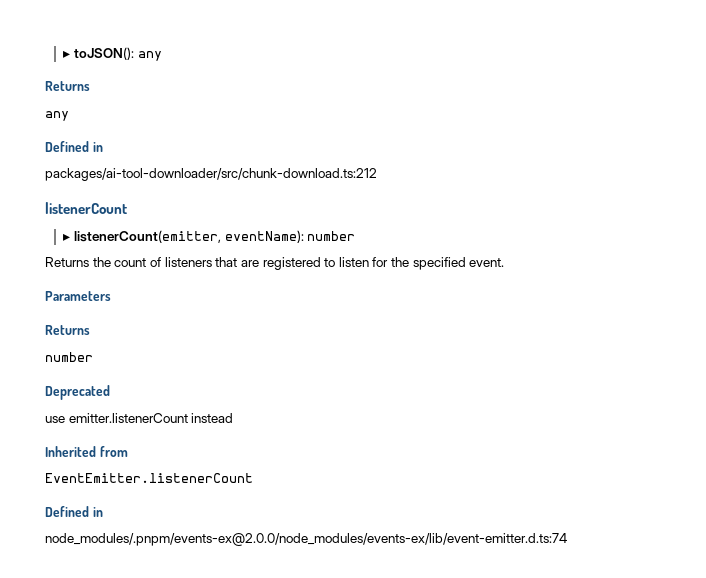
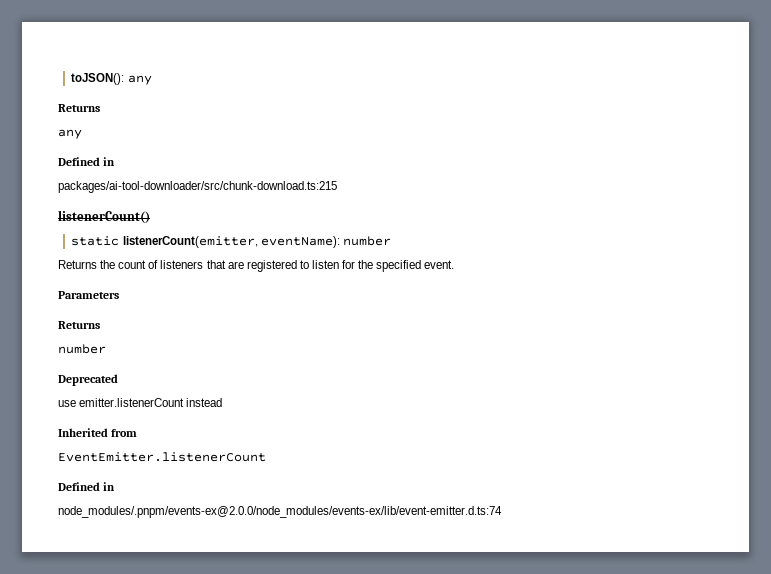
[63,50,71,58] ▸ -> (71, 79) none
[45,168,377,181] [45,202,127,214] [63,233,71,241] packages/ai-tool-downloader/src/chunk-download.ts:212 // listenerCount // ▸ -> [58,181,337,193] [58,210,150,224] [71,236,120,246] packages/ai-tool-downloader/src/chunk-download.ts:215 // listenerCount() // static

